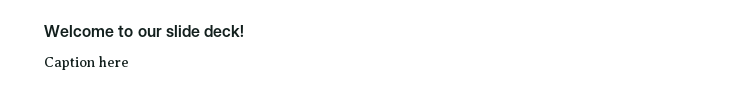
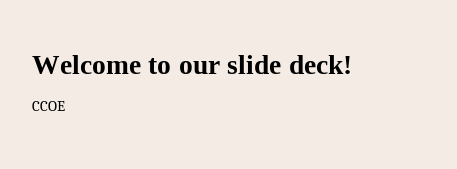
[44,56,129,70] Caption here -> [32,101,65,111] CCOE

